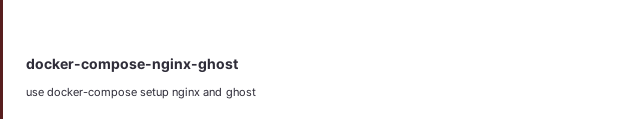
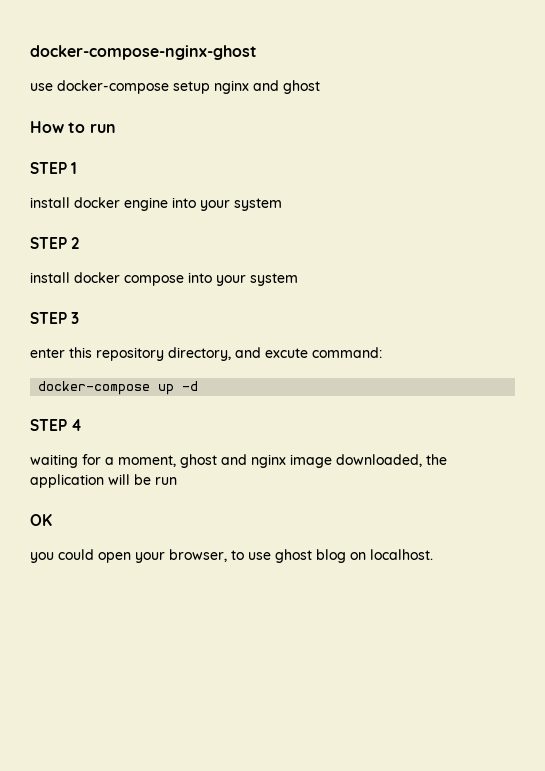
(256, 93) none -> [30,121,116,133] [30,162,78,174] [30,197,282,211] [30,237,80,249] [30,272,298,286] [30,312,80,324] [30,347,382,361] [38,381,199,395] [30,419,83,431] [30,454,447,468] [30,474,177,488] [30,514,52,526] [30,549,433,563] // How to run // STEP 1 // install docker engine into your system // STEP 2 // install docker compose into your system // STEP 3 // enter this repository directory, and excute command: // docker-compose up -d // STEP 4 // waiting for a moment, ghost and nginx image downloaded, the application will be run // OK // you could open your browser, to use ghost blog on localhost.

